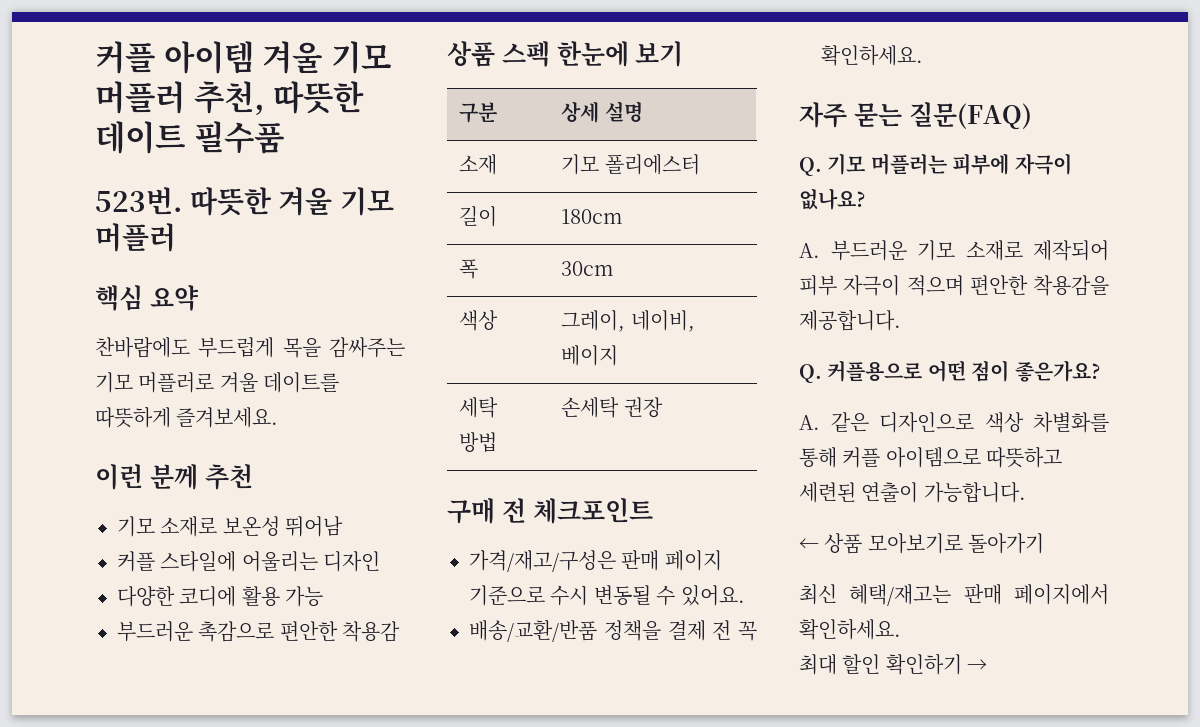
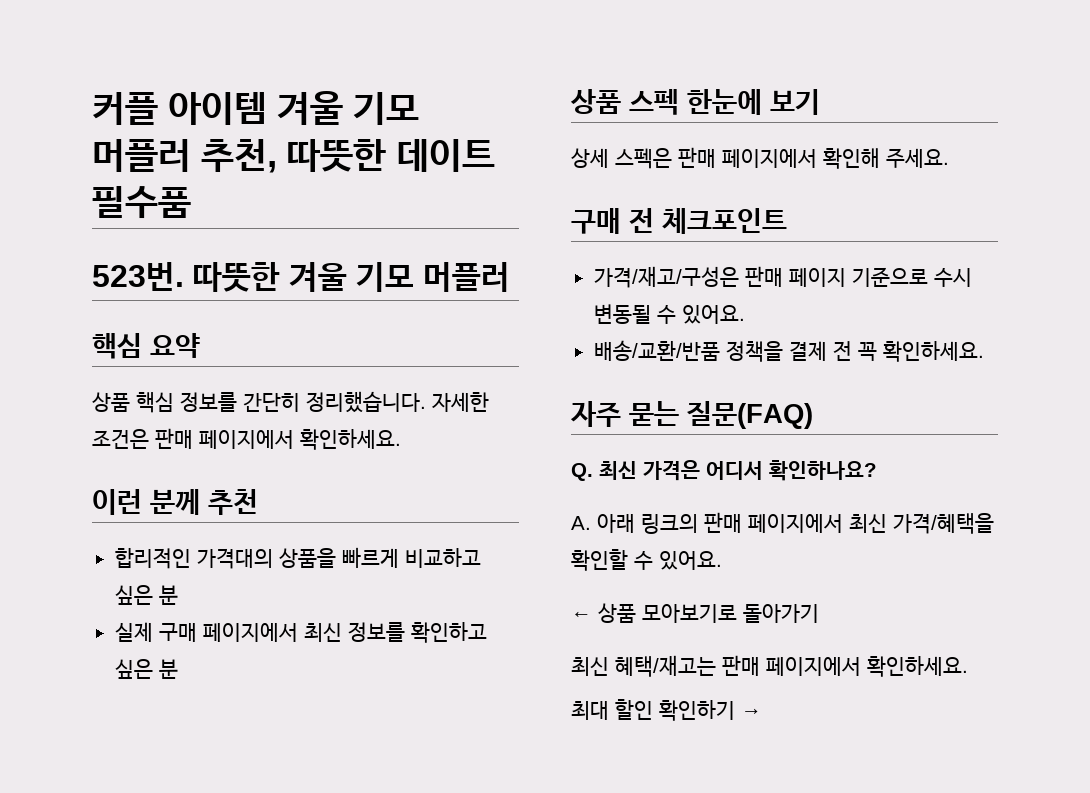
[95,337,405,358] [95,372,340,393] [95,407,279,428] [95,464,253,490] [117,516,344,537] [117,551,381,572] [117,586,324,607] [117,621,401,642] [447,41,684,67] [459,102,498,123] [561,101,643,123] [459,154,498,175] [561,154,700,175] [459,206,498,227] [561,209,623,224] [459,259,479,279] [561,261,614,276] [459,310,499,331] [561,310,695,332] [561,345,619,366] [459,397,499,418] [459,432,498,452] [561,397,663,418] 찬바람에도 부드럽게 목을 감싸주는 기모 머플러로 겨울 데이트를 따뜻하게 즐겨보세요. // 이런 분께 추천 // 기모 소재로 보온성 뛰어남 // 커플 스타일에 어울리는 디자인 // 다양한 코디에 활용 가능 // 부드러운 촉감으로 편안한 착용감 // 상품 스펙 한눈에 보기 // 구분 | 상세 설명 // 소재 | 기모 폴리에스터 // 길이 | 180cm // 폭 | 30cm // 색상 | 그레이, 네이비, 베이지 // 세탁 방법 | 손세탁 권장 -> [92,391,489,413] [92,428,401,450] [92,489,258,515] [114,547,481,569] [114,585,178,605] [114,622,487,643] [114,659,178,679] [570,89,820,115] [571,147,949,169] 상품 핵심 정보를 간단히 정리했습니다. 자세한 조건은 판매 페이지에서 확인하세요. // 이런 분께 추천 // 합리적인 가격대의 상품을 빠르게 비교하고 싶은 분 // 실제 구매 페이지에서 최신 정보를 확인하고 싶은 분 // 상품 스펙 한눈에 보기 // 상세 스펙은 판매 페이지에서 확인해 주세요.
[827,153,1072,175] [799,188,865,210] [799,240,1109,261] [799,275,1109,296] [799,310,901,331] [799,360,1100,383] [799,412,1109,433] [799,447,1063,468] [799,482,1026,503] 기모 머플러는 피부에 자극이 없나요? // A. 부드러운 기모 소재로 제작되어 피부 자극이 적으며 편안한 착용감을 제공합니다. // Q. 커플용으로 어떤 점이 좋은가요? // A. 같은 디자인으로 색상 차별화를 통해 커플 아이템으로 따뜻하고 세련된 연출이 가능합니다. -> [599,460,877,481] [571,512,994,534] [571,549,722,571] 최신 가격은 어디서 확인하나요? // A. 아래 링크의 판매 페이지에서 최신 가격/혜택을 확인할 수 있어요.

